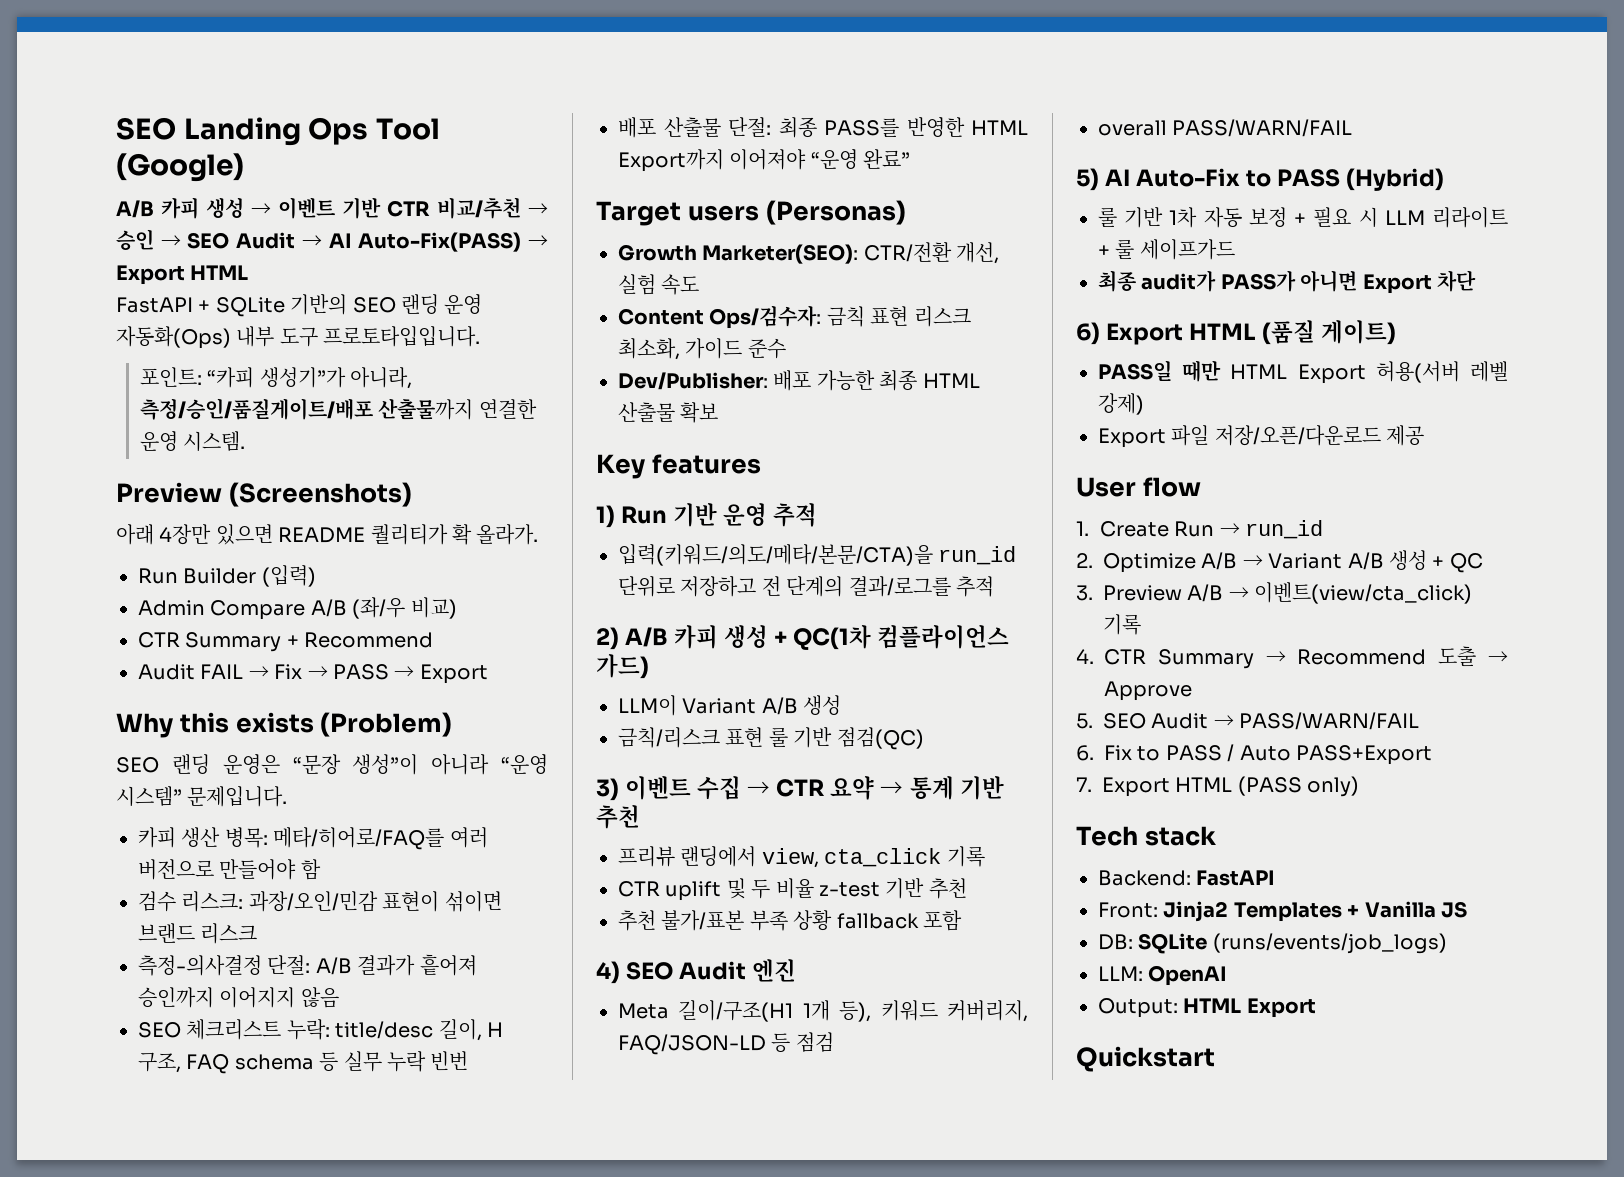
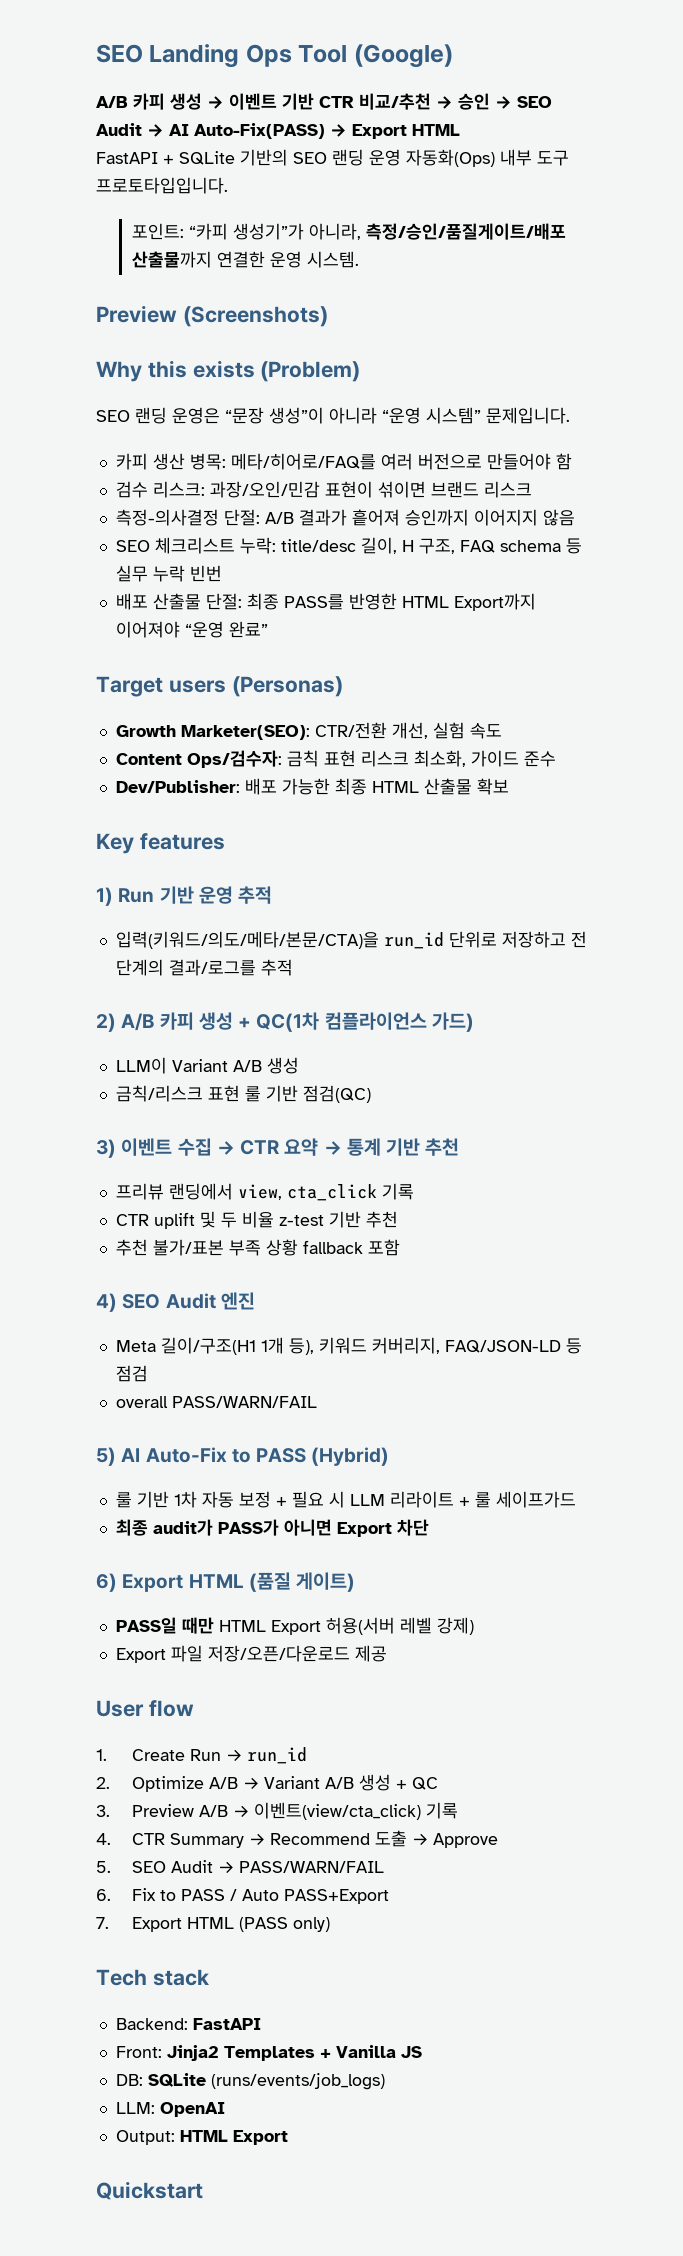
[116,524,539,545] [138,565,316,587] [138,597,457,620] [138,632,434,652] [138,664,488,684] // 아래 4장만 있으면 README 퀄리티가 확 올라가. // Run Builder (입력) // Admin Compare A/B (좌/우 비교) // CTR Summary + Recommend // Audit FAIL → Fix → PASS → Export -> (328, 316) none

